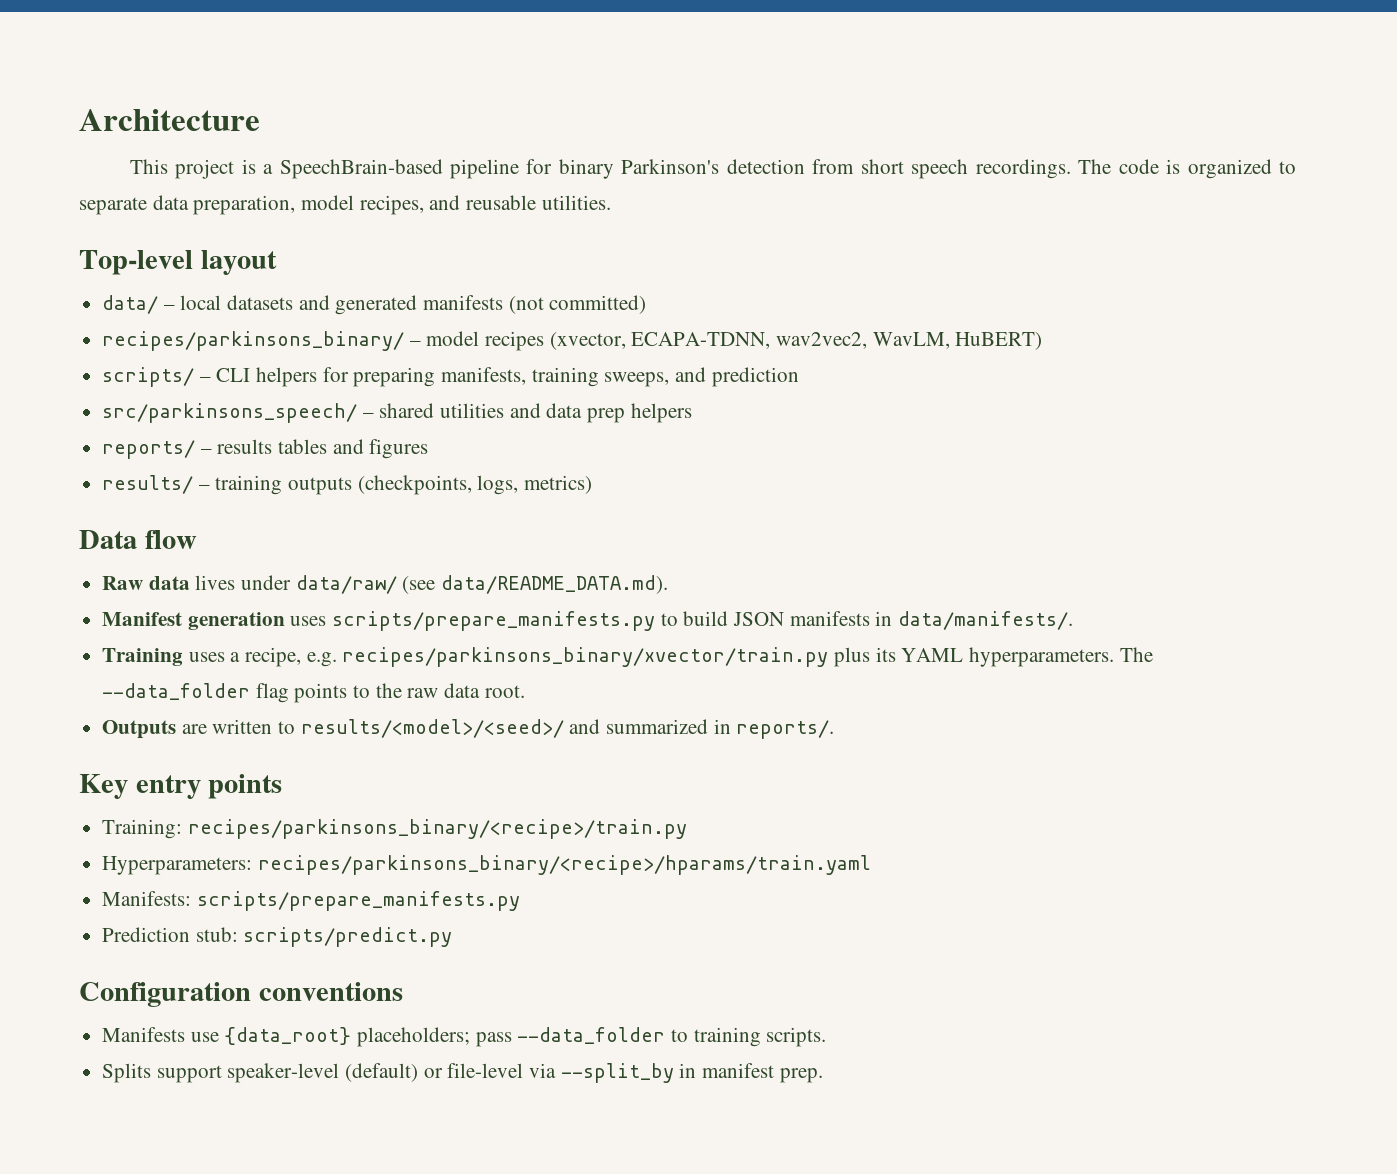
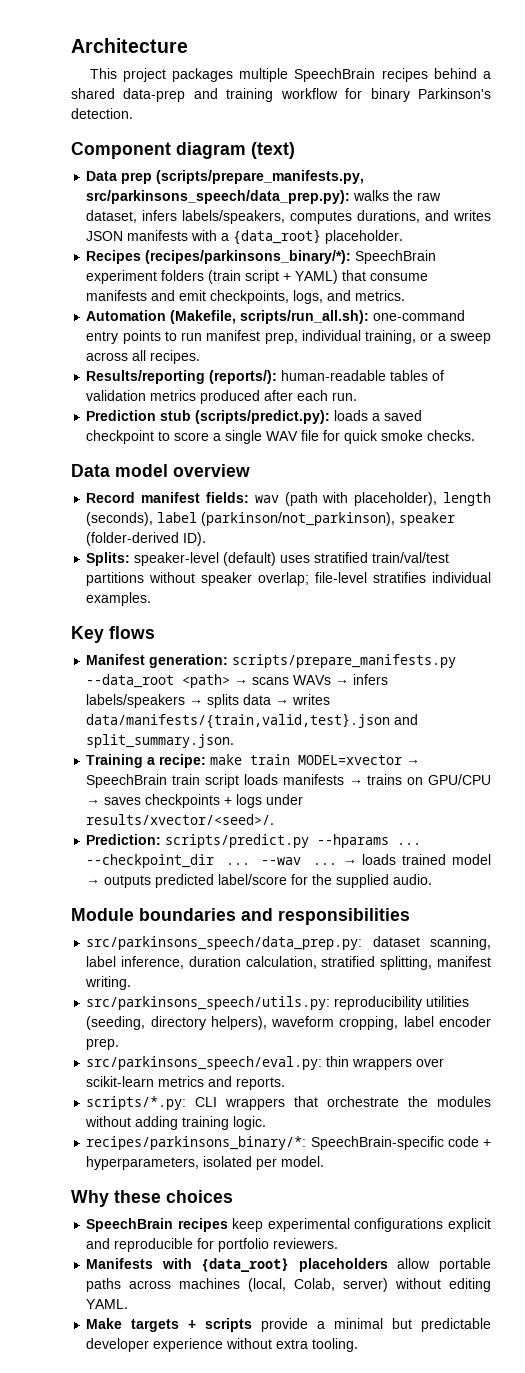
[241,159,1297,179] [79,195,611,215] [79,250,277,275] [102,295,647,315] [102,331,1043,351] [102,367,799,387] [102,403,692,423] [102,439,429,459] [102,475,593,495] [79,530,197,549] [102,575,669,594] [102,611,1074,631] [102,647,1153,667] [102,683,525,703] [102,719,835,739] [79,774,283,799] [102,819,687,839] [102,855,871,875] [102,891,520,911] [102,927,453,947] [79,982,403,1007] [102,1027,827,1047] [102,1063,823,1083] is a SpeechBrain-based pipeline for binary Parkinson's detection from short speech recordings. The code is organized to separate data preparation, model recipes, and reusable utilities. // Top-level layout // data/ – local datasets and generated manifests (not committed) // recipes/parkinsons_binary/ – model recipes (xvector, ECAPA-TDNN, wav2vec2, WavLM, HuBERT) // scripts/ – CLI helpers for preparing manifests, training sweeps, and prediction // src/parkinsons_speech/ – shared utilities and data prep helpers // reports/ – results tables and figures // results/ – training outputs (checkpoints, logs, metrics) // Data flow // Raw data lives under data/raw/ (see data/README_DATA.md). // Manifest generation uses scripts/prepare_manifests.py to build JSON manifests in data/manifests/. // Training uses a recipe, e.g. recipes/parkinsons_binary/xvector/train.py plus its YAML hyperparameters. The --data_folder flag points to the raw data root. // Outputs are written to results/<model>/<seed>/ and summarized in reports/. // Key entry points // Training: recipes/parkinsons_binary/<recipe>/train.py // Hyperparameters: recipes/parkinsons_binary/<recipe>/hparams/train.yaml // Manifests: scripts/prepare_manifests.py // Prediction stub: scripts/predict.py // Configuration conventions // Manifests use {data_root} placeholders; pass --data_folder to training scripts. // Splits support speaker-level (default) or file-level via --split_by in manifest prep. -> [171,68,491,82] [71,88,491,102] [71,108,133,119] [71,142,295,159] [86,170,365,184] [86,190,442,204] [86,210,492,224] [86,229,404,245] [86,250,437,264] [86,270,429,284] [86,290,406,304] [86,310,466,324] [86,330,491,344] [86,350,201,364] [86,370,445,384] [86,390,358,404] [86,410,423,424] [86,430,476,444] [71,464,250,477] [86,492,492,506] [86,512,456,526] [86,532,207,546] [86,552,450,566] [86,572,491,586] [86,592,152,606] [71,626,155,643] [86,654,457,668] [86,674,389,688] [86,694,331,708] [86,713,419,729] [86,734,235,748] [86,754,421,768] [86,774,491,788] [86,794,304,808] [86,814,275,825] [86,834,422,848] [86,854,491,868] [86,874,433,888] [71,908,410,925] [86,936,491,950] [86,956,491,970] [85,976,132,990] [86,996,470,1010] [86,1016,491,1030] [86,1038,120,1050] [86,1056,445,1070] [86,1076,286,1090] [86,1096,491,1110] [85,1116,267,1130] [86,1136,491,1150] [86,1156,325,1170] [71,1190,233,1207] [86,1218,491,1232] [86,1238,339,1252] [86,1258,491,1272] [86,1278,491,1292] [86,1299,129,1309] [86,1318,491,1332] [86,1338,359,1352] packages multiple SpeechBrain recipes behind a shared data-prep and training workflow for binary Parkinson's detection. // Component diagram (text) // Data prep (scripts/prepare_manifests.py, src/parkinsons_speech/data_prep.py): walks the raw dataset, infers labels/speakers, computes durations, and writes JSON manifests with a {data_root} placeholder. // Recipes (recipes/parkinsons_binary/*): SpeechBrain experiment folders (train script + YAML) that consume manifests and emit checkpoints, logs, and metrics. // Automation (Makefile, scripts/run_all.sh): one-command entry points to run manifest prep, individual training, or a sweep across all recipes. // Results/reporting (reports/): human-readable tables of validation metrics produced after each run. // Prediction stub (scripts/predict.py): loads a saved checkpoint to score a single WAV file for quick smoke checks. // Data model overview // Record manifest fields: wav (path with placeholder), length (seconds), label (parkinson/not_parkinson), speaker (folder-derived ID). // Splits: speaker-level (default) uses stratified train/val/test partitions without speaker overlap; file-level stratifies individual examples. // Key flows // Manifest generation: scripts/prepare_manifests.py --data_root <path> → scans WAVs → infers labels/speakers → splits data → writes data/manifests/{train,valid,test}.json and split_summary.json. // Training a recipe: make train MODEL=xvector → SpeechBrain train script loads manifests → trains on GPU/CPU → saves checkpoints + logs under results/xvector/<seed>/. // Prediction: scripts/predict.py --hparams ... --checkpoint_dir ... --wav ... → loads trained model → outputs predicted label/score for the supplied audio. // Module boundaries and responsibilities // src/parkinsons_speech/data_prep.py: dataset scanning, label inference, duration calculation, stratified splitting, manifest writing. // src/parkinsons_speech/utils.py: reproducibility utilities (seeding, directory helpers), waveform cropping, label encoder prep. // src/parkinsons_speech/eval.py: thin wrappers over scikit-learn metrics and reports. // scripts/*.py: CLI wrappers that orchestrate the modules without adding training logic. // recipes/parkinsons_binary/*: SpeechBrain-specific code + hyperparameters, isolated per model. // Why these choices // SpeechBrain recipes keep experimental configurations explicit and reproducible for portfolio reviewers. // Manifests with {data_root} placeholders allow portable paths across machines (local, Colab, server) without editing YAML. // Make targets + scripts provide a minimal but predictable developer experience without extra tooling.

